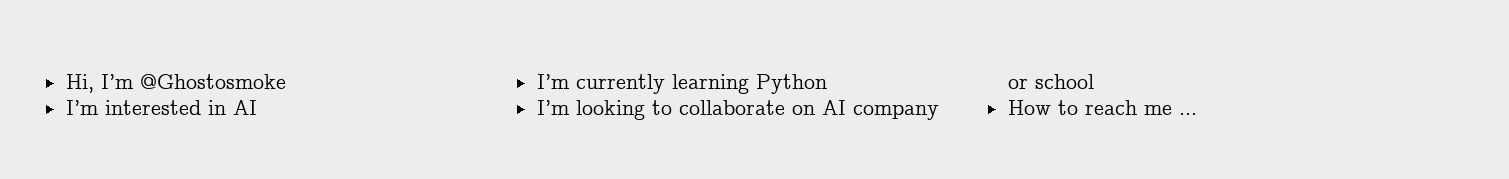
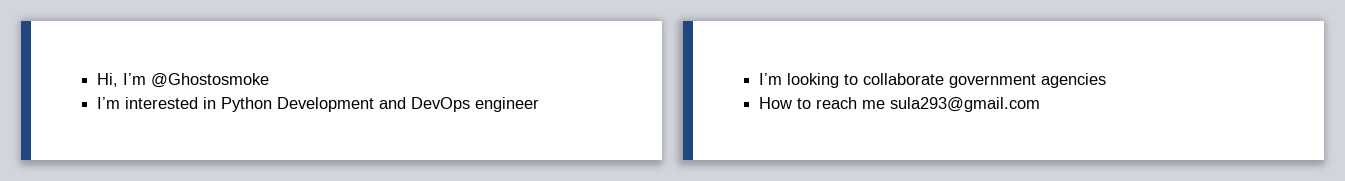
[232,100,257,115] [536,74,827,94] AI // I’m currently learning Python -> [221,97,540,112] Python Development and DevOps engineer
[791,100,939,120] [1007,74,1094,89] on AI company or school -> [949,73,1107,88] government agencies
[1178,113,1197,115] ... -> [890,97,1041,112] sula293@gmail.com

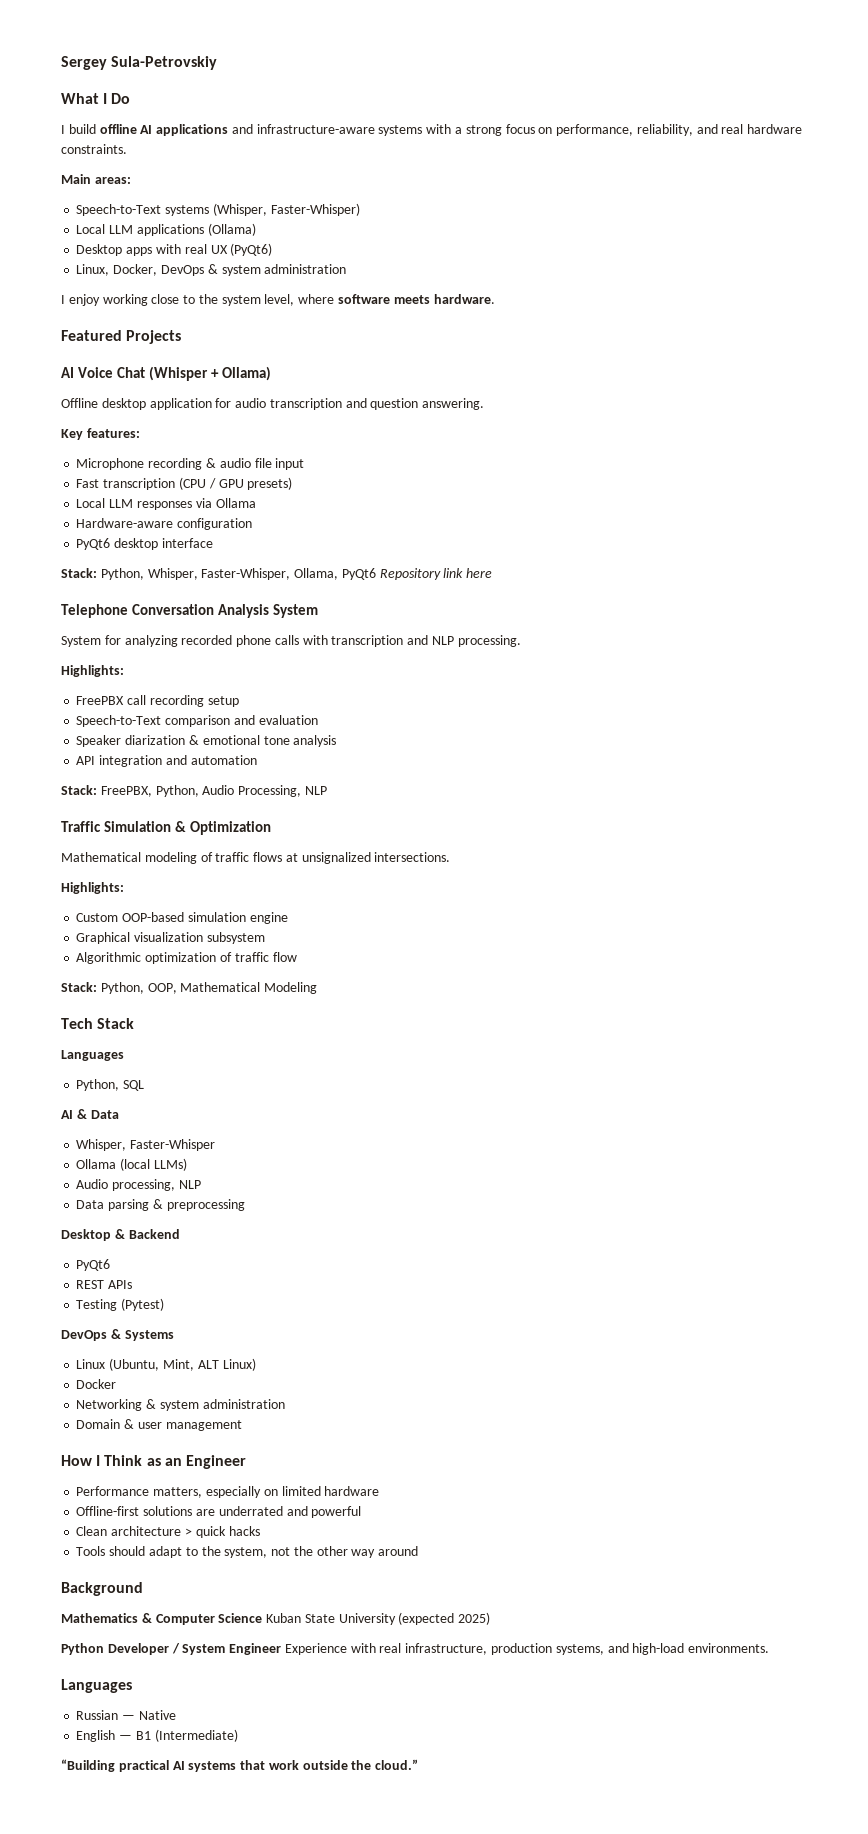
[97,73,270,88] [97,97,540,112] [759,73,1107,88] [759,97,1041,112] Hi, I’m @Ghostosmoke // I’m interested in Python Development and DevOps engineer // I’m looking to collaborate government agencies // How to reach me sula293@gmail.com -> [61,56,218,70] [61,93,131,104] [61,124,803,136] [61,144,127,154] [61,174,131,184] [76,203,360,216] [76,223,256,236] [76,243,273,256] [76,264,347,276] [61,294,495,306] [61,330,182,344] [61,366,271,381] [61,398,485,410] [61,428,140,440] [76,458,305,470] [76,477,293,490] [76,498,256,510] [76,518,253,530] [76,538,213,550] [61,568,493,580] [61,604,318,618] [61,635,521,647] [61,665,124,677] [76,695,239,707] [76,715,318,727] [76,735,337,747] [76,755,257,767] [61,785,327,797] [61,821,271,835] [61,852,451,864] [61,882,124,894] [76,912,288,924] [76,932,265,944] [76,952,297,964] [61,982,318,994] [61,1018,135,1029] [61,1050,124,1061] [76,1079,145,1091] [61,1109,119,1119] [76,1139,216,1151] [76,1158,187,1171] [76,1179,201,1191] [76,1199,245,1211] [61,1229,180,1241] [76,1259,111,1271] [76,1280,133,1289] [76,1298,165,1311] [61,1329,174,1341] [76,1358,256,1371] [76,1379,117,1389] [76,1399,285,1411] [76,1419,242,1431] [61,1455,246,1469] [76,1486,380,1498] [76,1506,362,1518] [76,1526,260,1538] [76,1546,419,1558] [61,1582,143,1596] [61,1612,491,1625] [61,1643,770,1655] [61,1679,132,1693] [76,1710,176,1720] [76,1729,238,1742] [61,1759,419,1772] Sergey Sula-Petrovskiy // What I Do // I build offline AI applications and infrastructure-aware systems with a strong focus on performance, reliability, and real hardware constraints. // Main areas: // Speech-to-Text systems (Whisper, Faster-Whisper) // Local LLM applications (Ollama) // Desktop apps with real UX (PyQt6) // Linux, Docker, DevOps & system administration // I enjoy working close to the system level, where software meets hardware. // Featured Projects // AI Voice Chat (Whisper + Ollama) // Offline desktop application for audio transcription and question answering. // Key features: // Microphone recording & audio file input // Fast transcription (CPU / GPU presets) // Local LLM responses via Ollama // Hardware-aware configuration // PyQt6 desktop interface // Stack: Python, Whisper, Faster-Whisper, Ollama, PyQt6 Repository link here // Telephone Conversation Analysis System // System for analyzing recorded phone calls with transcription and NLP processing. // Highlights: // FreePBX call recording setup // Speech-to-Text comparison and evaluation // Speaker diarization & emotional tone analysis // API integration and automation // Stack: FreePBX, Python, Audio Processing, NLP // Traffic Simulation & Optimization // Mathematical modeling of traffic flows at unsignalized intersections. // Highlights: // Custom OOP-based simulation engine // Graphical visualization subsystem // Algorithmic optimization of traffic flow // Stack: Python, OOP, Mathematical Modeling // Tech Stack // Languages // Python, SQL // AI & Data // Whisper, Faster-Whisper // Ollama (local LLMs) // Audio processing, NLP // Data parsing & preprocessing // Desktop & Backend // PyQt6 // REST APIs // Testing (Pytest) // DevOps & Systems // Linux (Ubuntu, Mint, ALT Linux) // Docker // Networking & system administration // Domain & user management // How I Think as an Engineer // Performance matters, especially on limited hardware // Offline-first solutions are underrated and powerful // Clean architecture > quick hacks // Tools should adapt to the system, not the other way around // Background // Mathematics & Computer Science Kuban State University (expected 2025) // Python Developer / System Engineer Experience with real infrastructure, production systems, and high-load environments. // Languages // Russian — Native // English — B1 (Intermediate) // “Building practical AI systems that work outside the cloud.”

